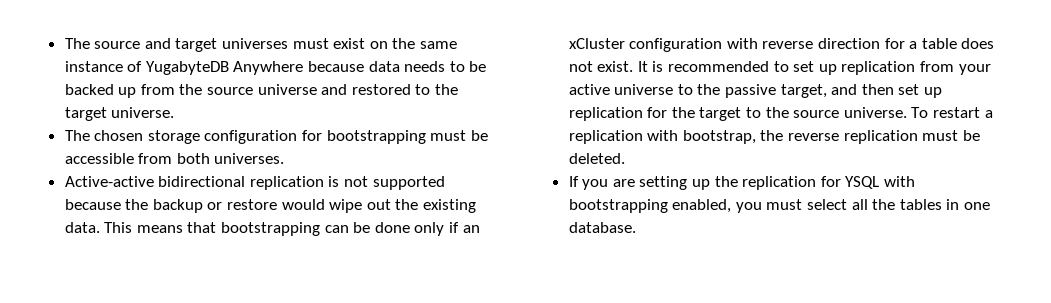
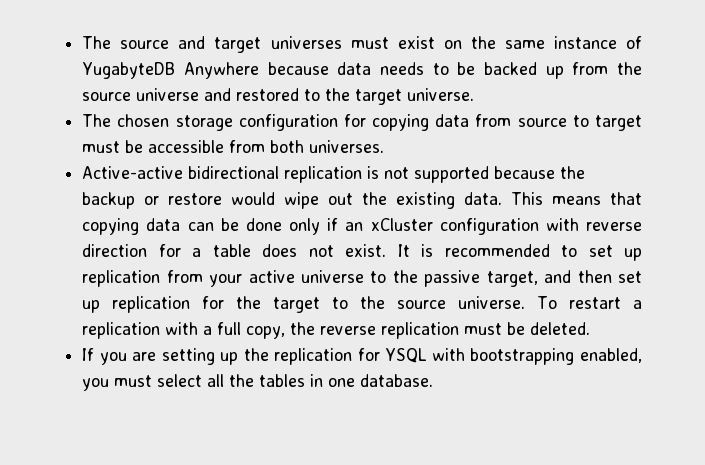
[326,130,426,144] bootstrapping -> [372,114,642,131] copying data from source to target
[221,222,321,236] bootstrapping -> [82,218,181,235] copying data
[682,130,756,144] bootstrap, -> [203,322,286,339] a full copy,

